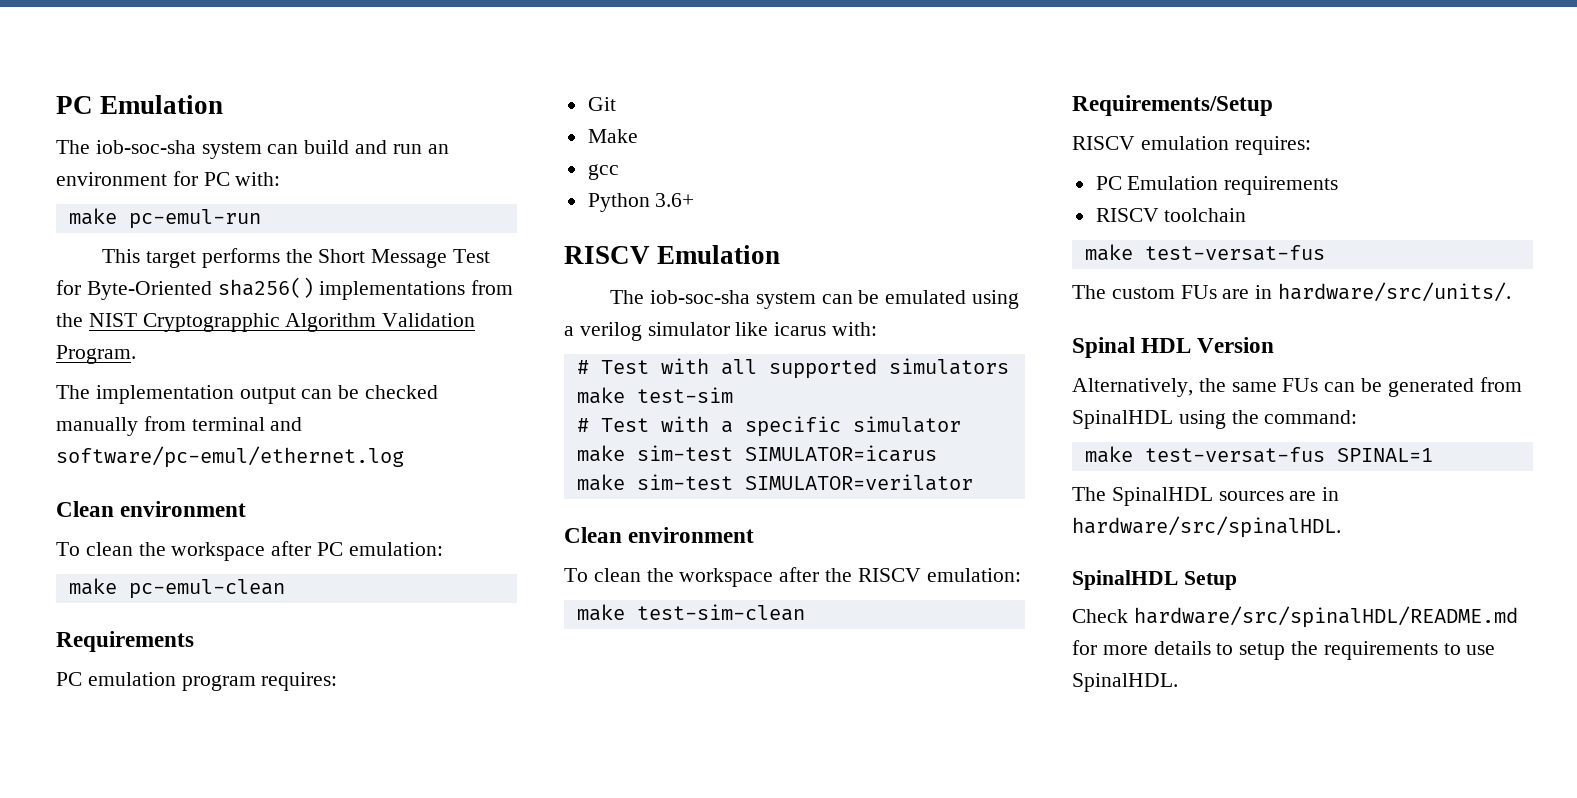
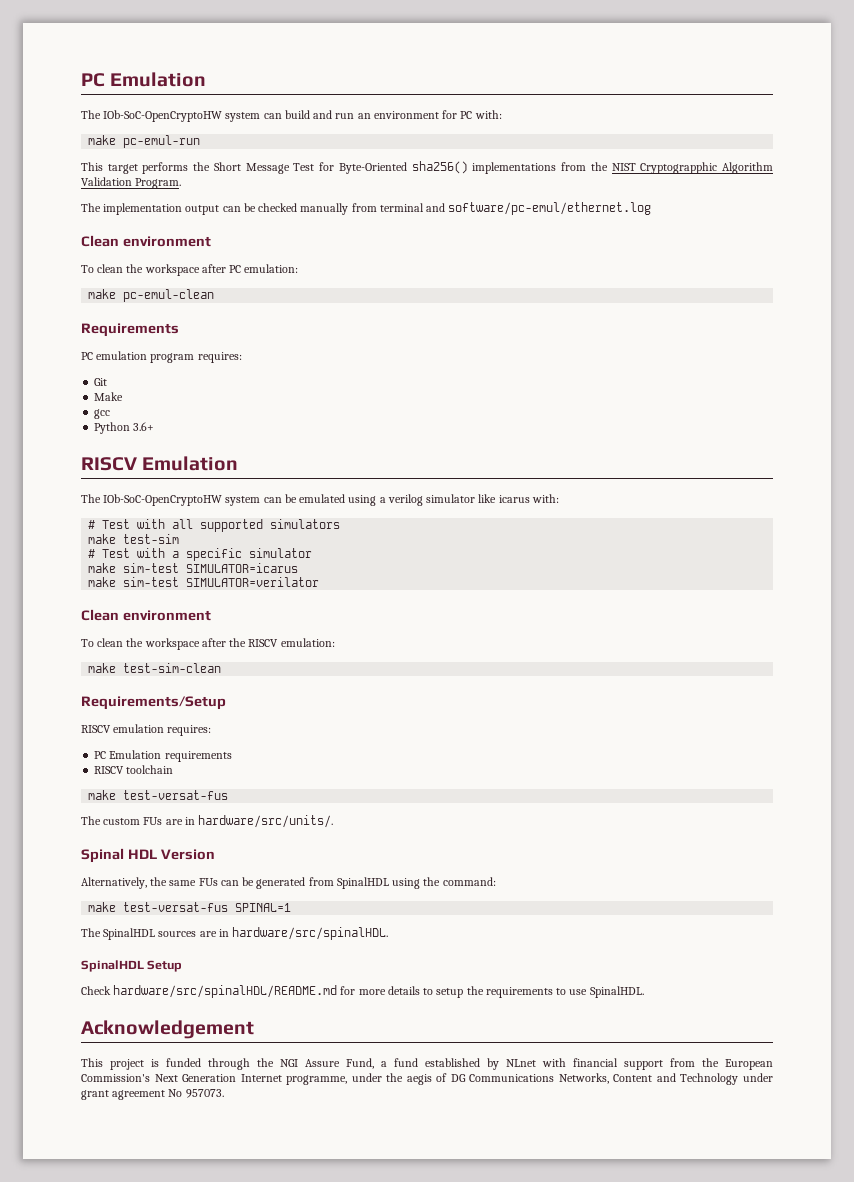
[95,140,196,154] iob-soc-sha -> [103,110,223,122] IOb-SoC-OpenCryptoHW
[650,290,751,304] iob-soc-sha -> [103,494,223,506] IOb-SoC-OpenCryptoHW
(1178, 682) none -> [81,1020,254,1039] [81,1058,773,1070] [81,1073,773,1085] [81,1089,224,1100] // Acknowledgement // This project is funded through the NGI Assure Fund, a fund established by NLnet with financial support from the European Commission's Next Generation Internet programme, under the aegis of DG Communications Networks, Content and Technology under grant agreement No 957073.

